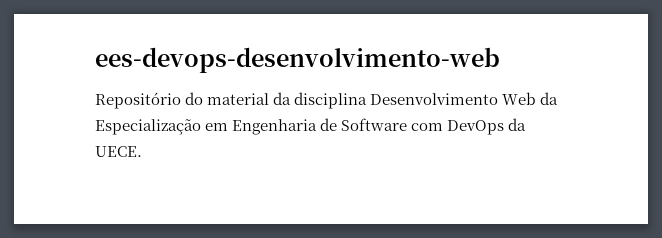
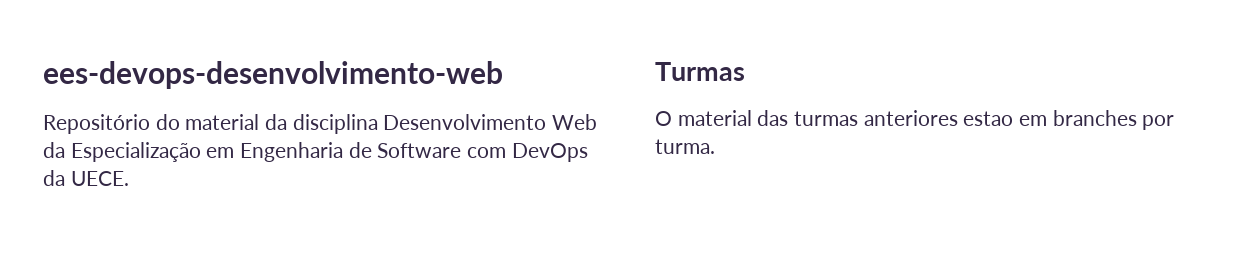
(142, 151) none -> [655,62,745,81] [655,110,1175,130] [655,139,715,154] // Turmas // O material das turmas anteriores estao em branches por turma.

